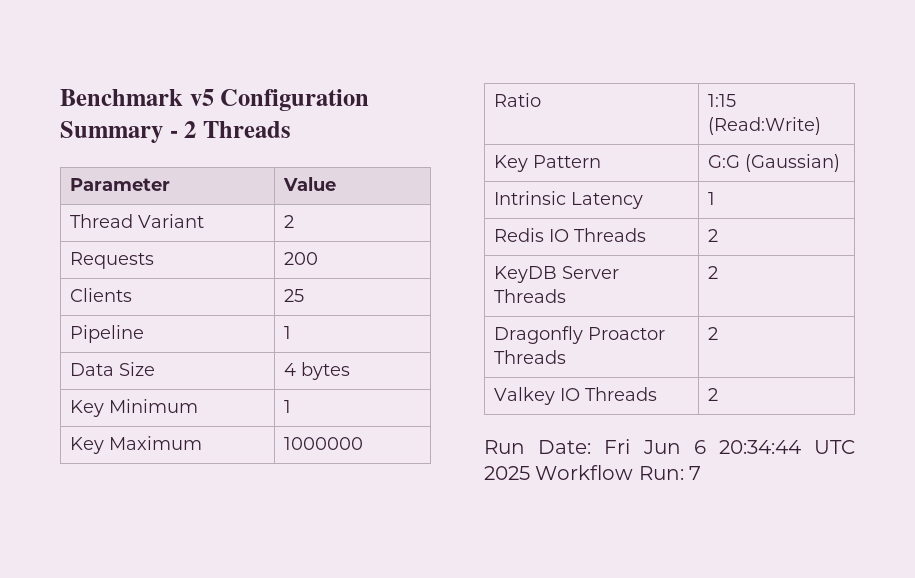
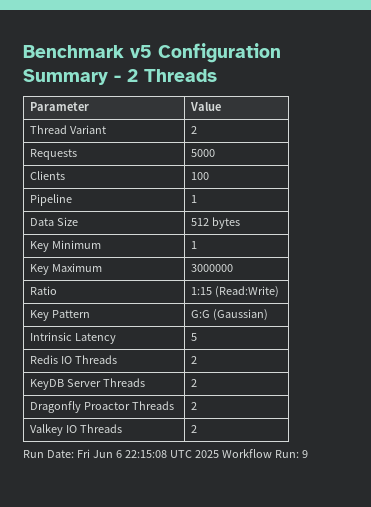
[284,252,319,265] 200 -> [191,149,216,157] 5000
[284,289,305,302] 25 -> [191,172,210,180] 100
[284,363,297,376] 4 -> [191,218,210,226] 512
[284,437,364,450] 1000000 -> [191,264,234,272] 3000000
[708,192,716,205] 1 -> [191,333,198,341] 5
[718,440,801,454] 20:34:44 -> [124,450,167,458] 22:15:08
[689,466,702,480] 7 -> [301,450,308,458] 9

